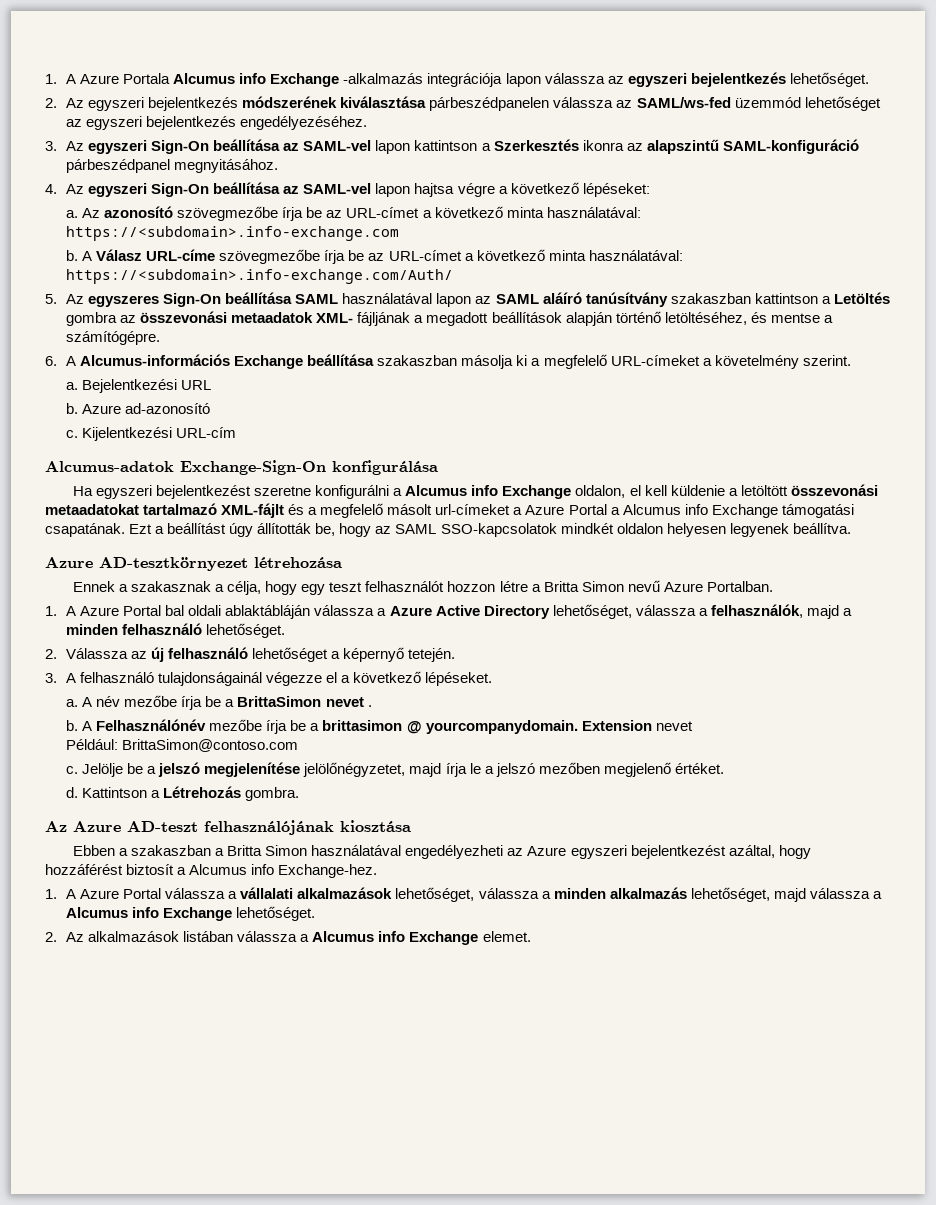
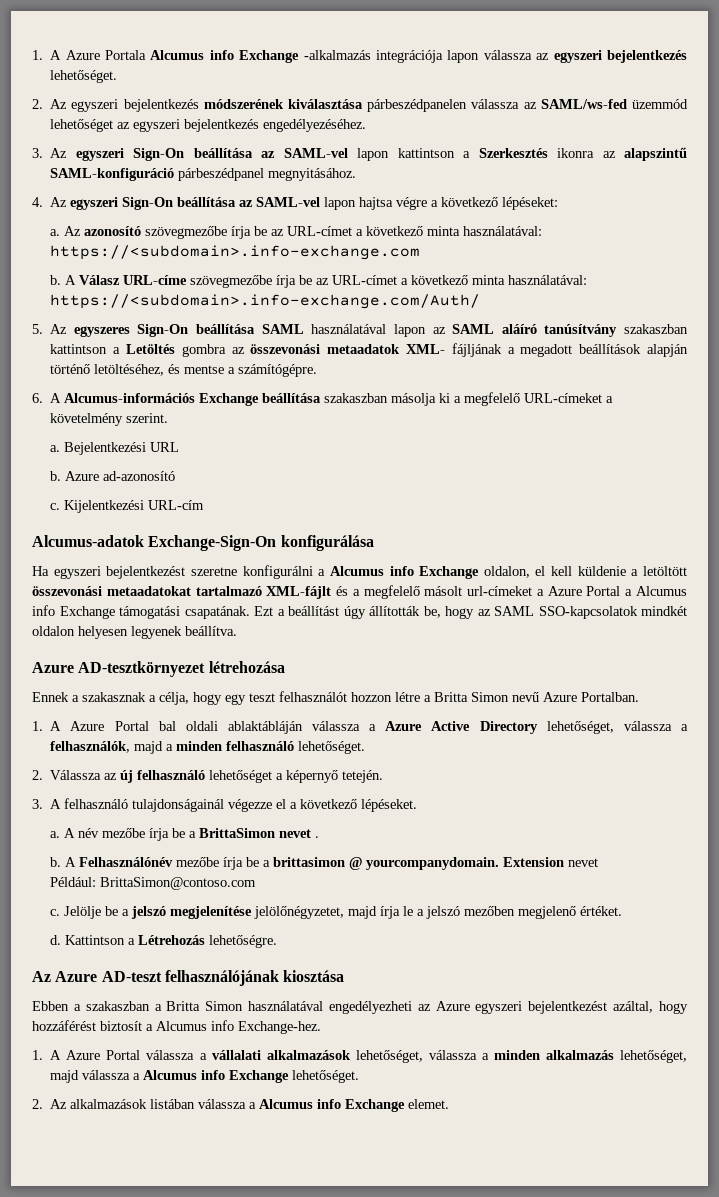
[245,787,300,801] gombra. -> [209,935,278,948] lehetőségre.

